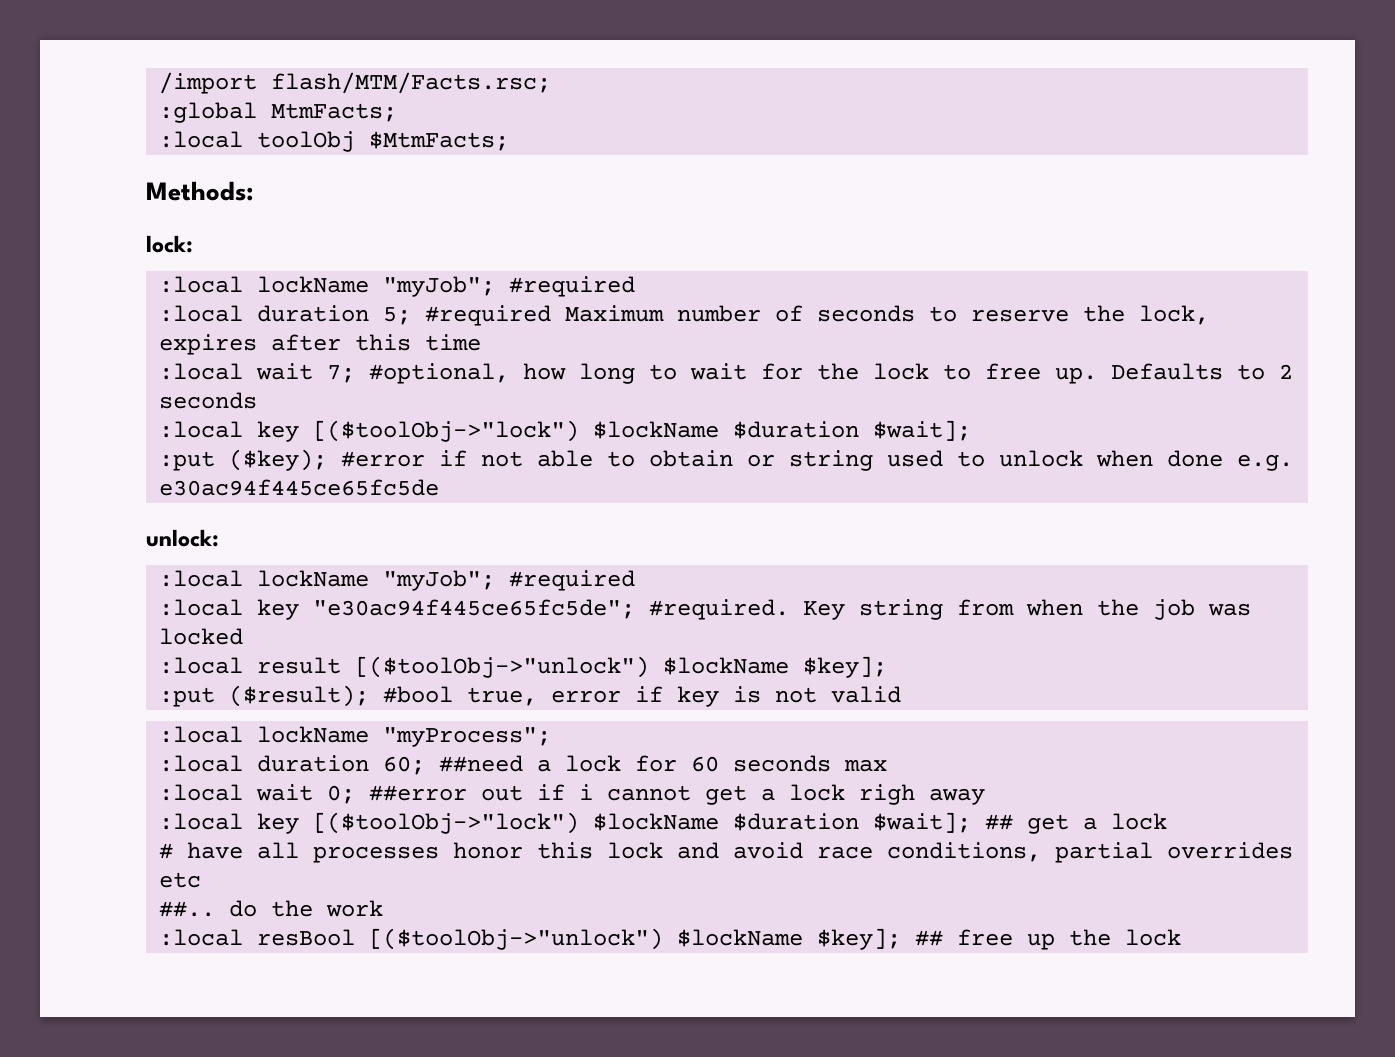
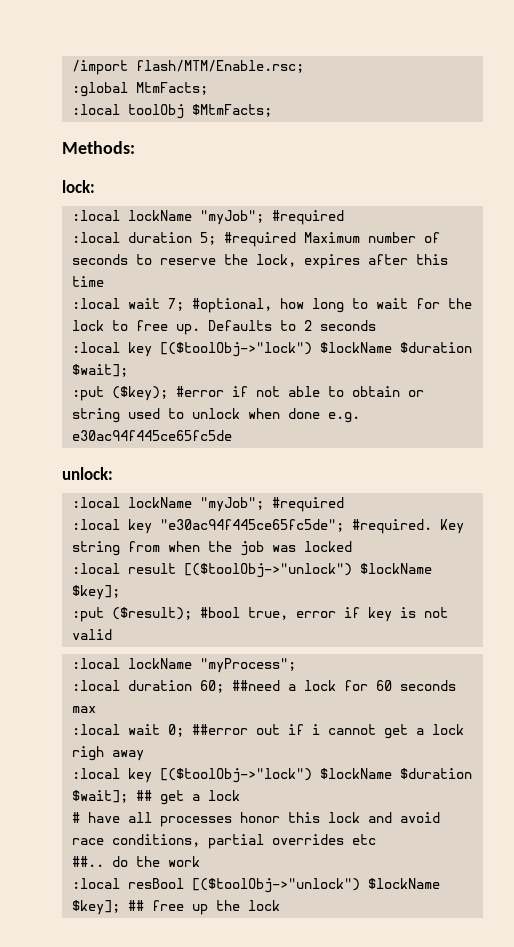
[270,72,551,94] flash/MTM/Facts.rsc; -> [135,60,304,73] flash/MTM/Enable.rsc;

